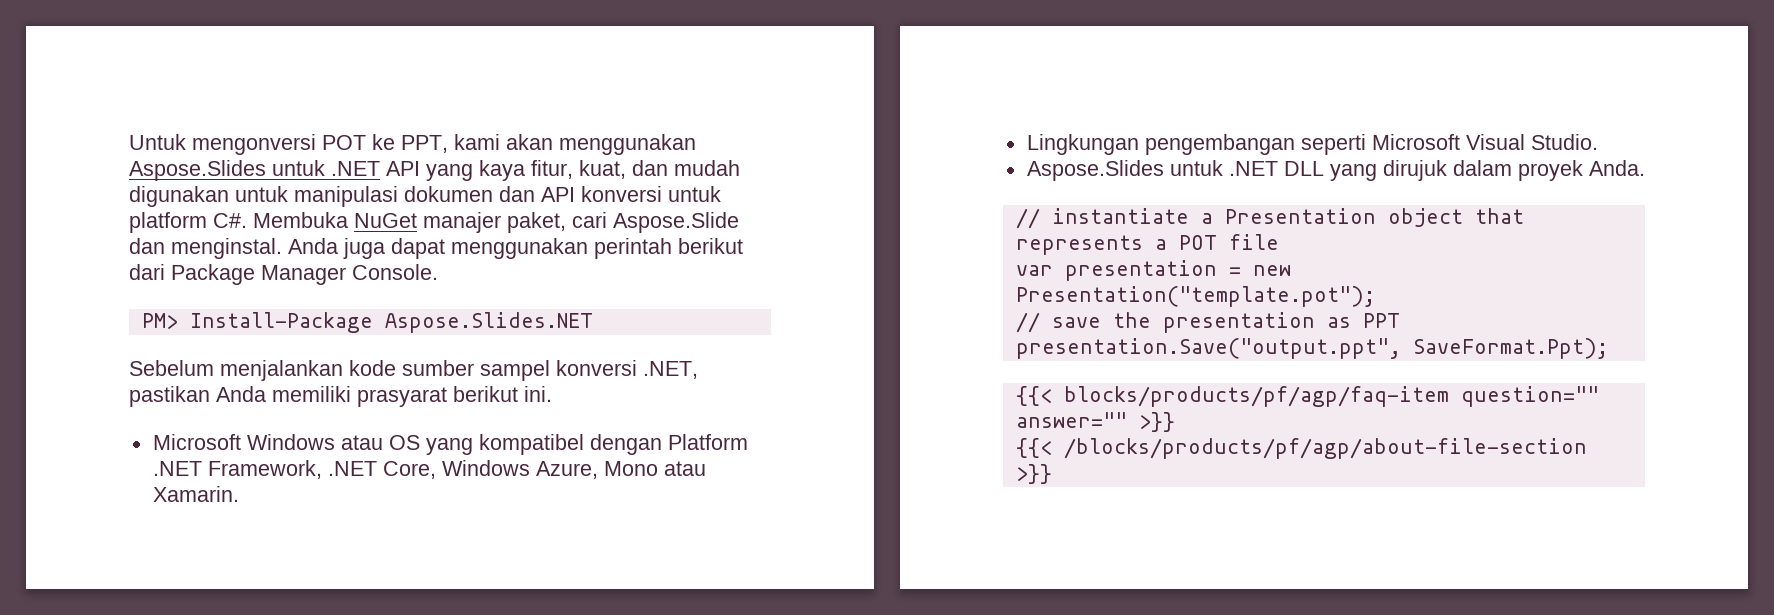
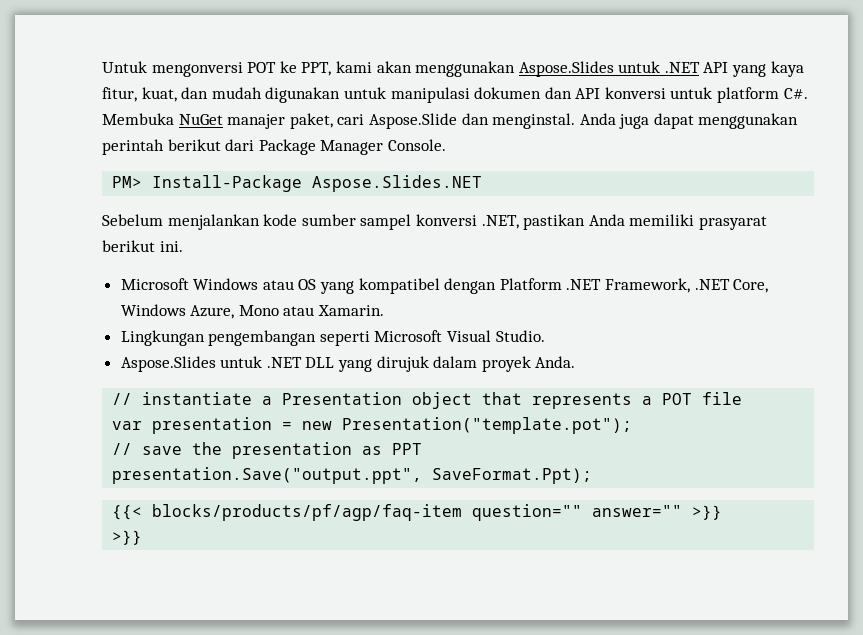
[1015,438,1587,459] {{< /blocks/products/pf/agp/about-file-section -> (723, 512) none

